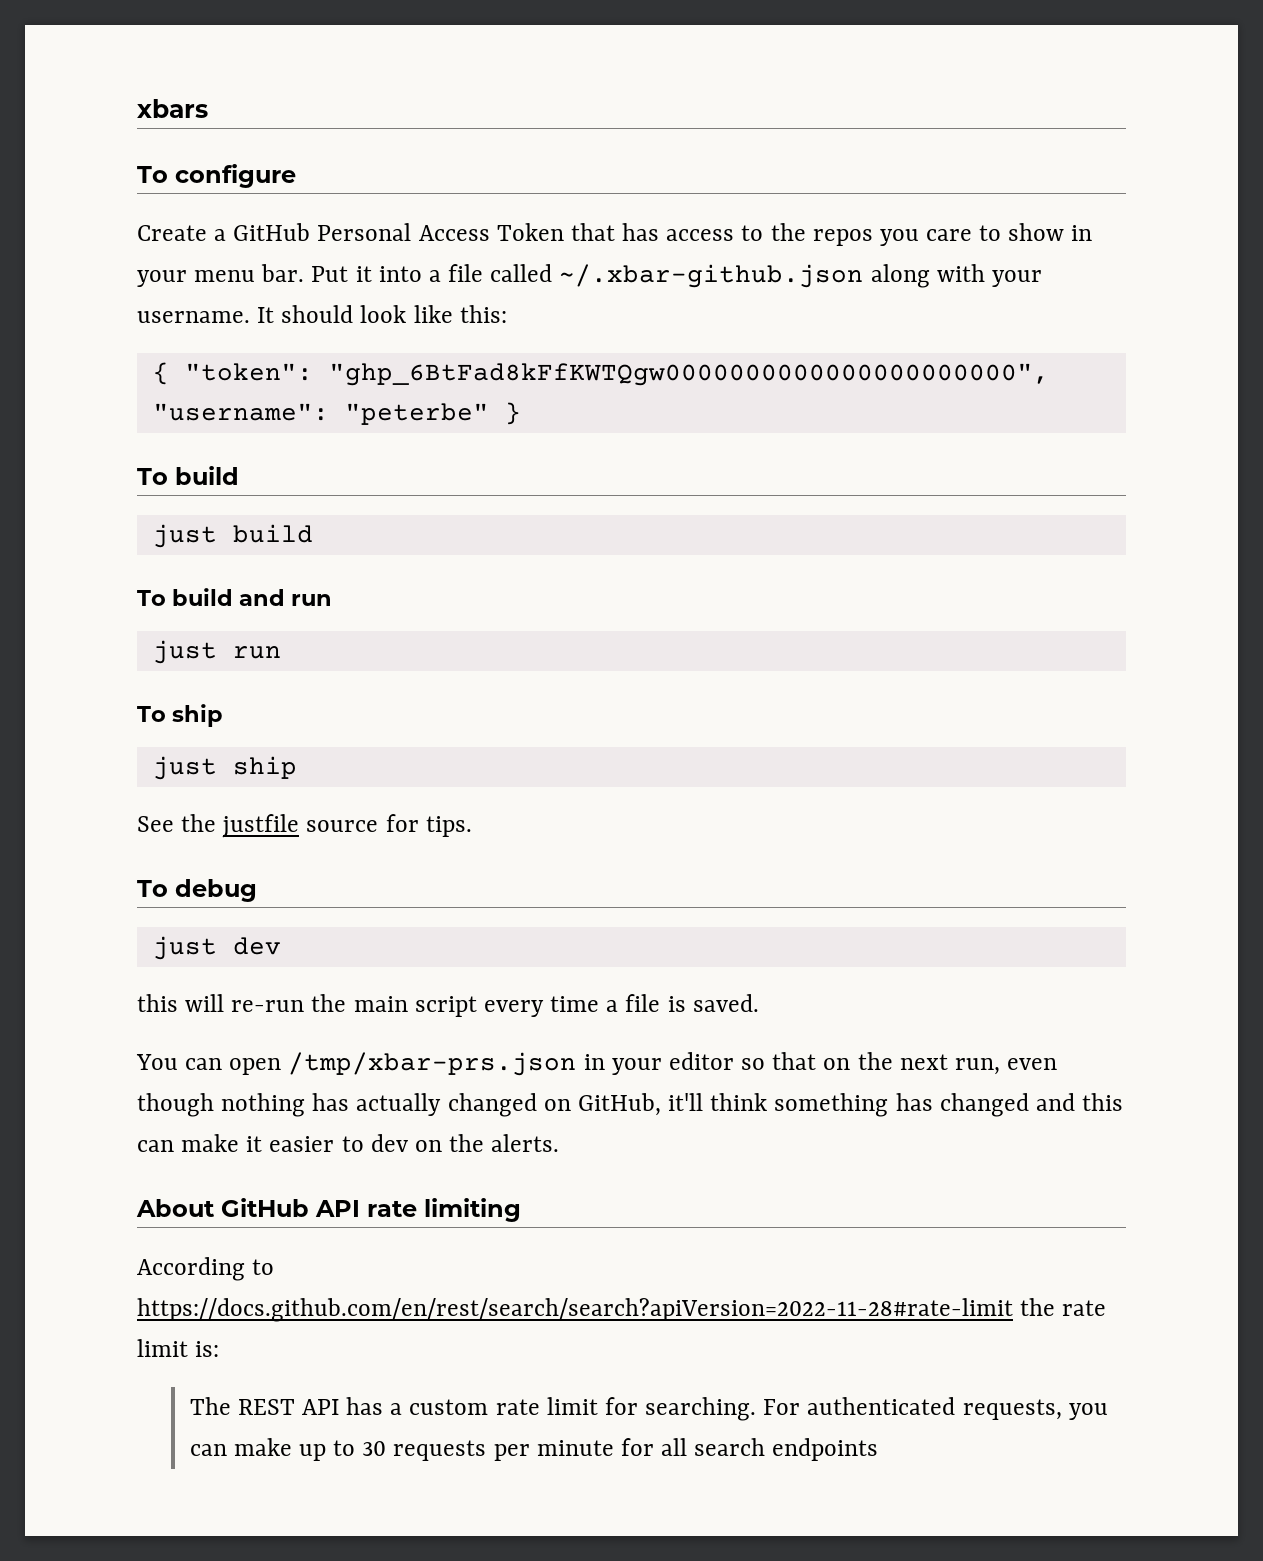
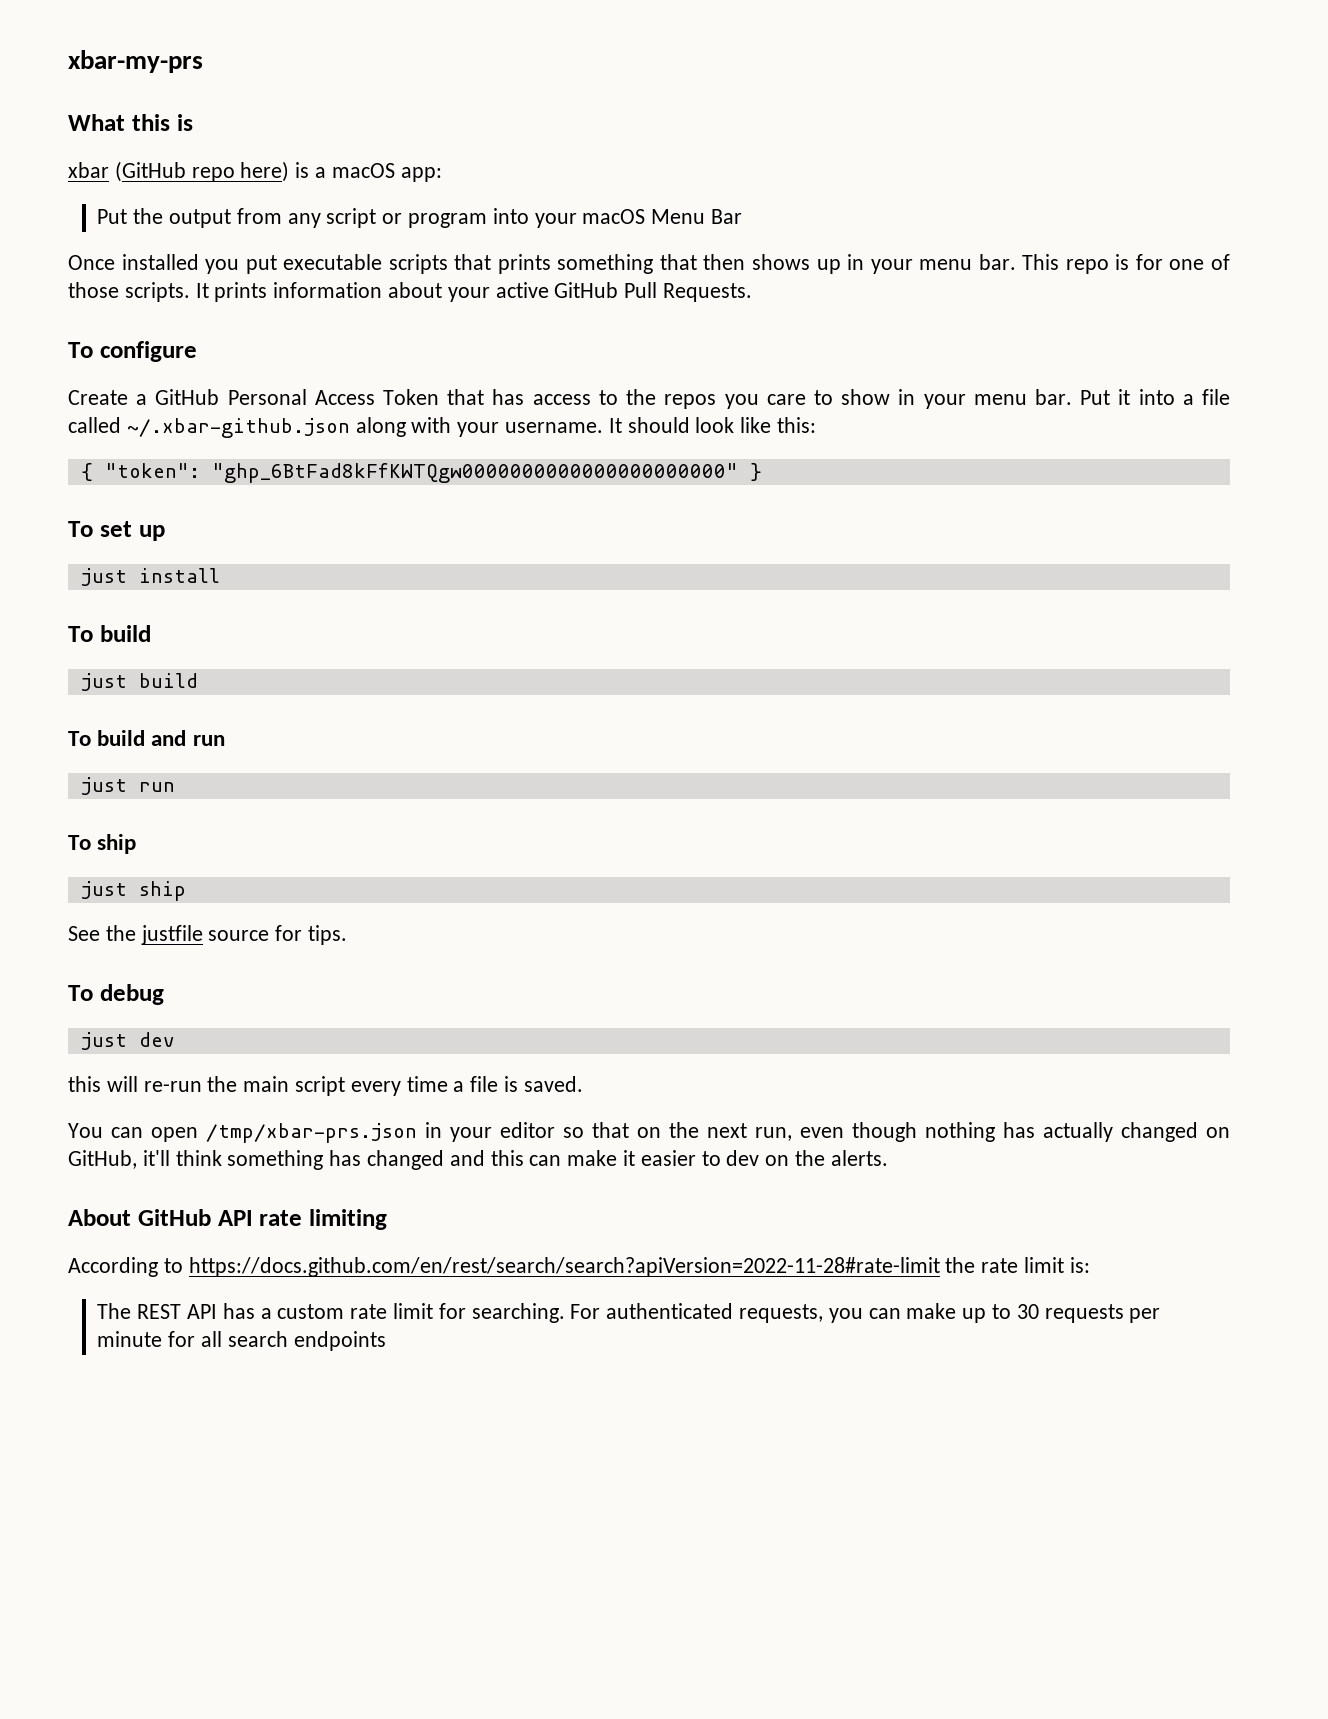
[137,99,208,118] xbars -> [68,50,203,73] [68,114,193,131] [68,161,442,182] [97,208,742,228] [68,254,1230,274] [68,282,753,302] xbar-my-prs // What this is // xbar (GitHub repo here) is a macOS app: // Put the output from any script or program into your macOS Menu Bar // Once installed you put executable scripts that prints something that then shows up in your menu bar. This repo is for one of those scripts. It prints information about your active GitHub Pull Requests.
[328,363,1049,386] [152,402,521,425] "ghp_6BtFad8kFfKWTQgw0000000000000000000000", "username": "peterbe" } -> [211,463,762,483] [68,521,165,541] [80,568,220,586] "ghp_6BtFad8kFfKWTQgw0000000000000000000000" } // To set up // just install

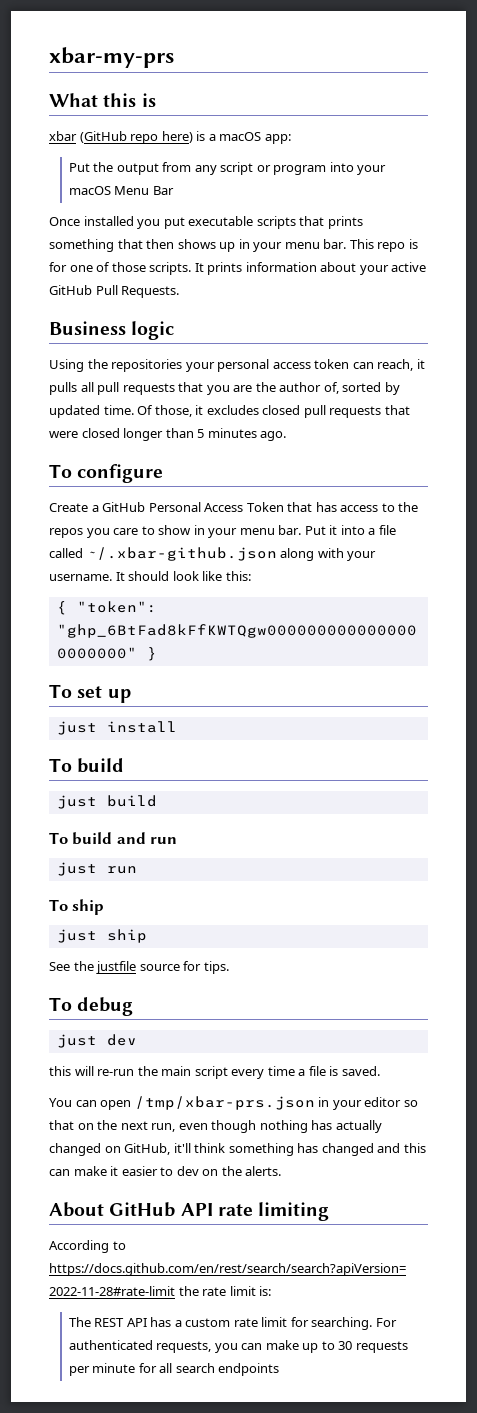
(753, 292) none -> [49,321,175,340] [49,359,425,372] [49,382,400,395] [49,405,410,418] [49,428,287,441] // Business logic // Using the repositories your personal access token can reach, it pulls all pull requests that you are the author of, sorted by updated time. Of those, it excludes closed pull requests that were closed longer than 5 minutes ago.

